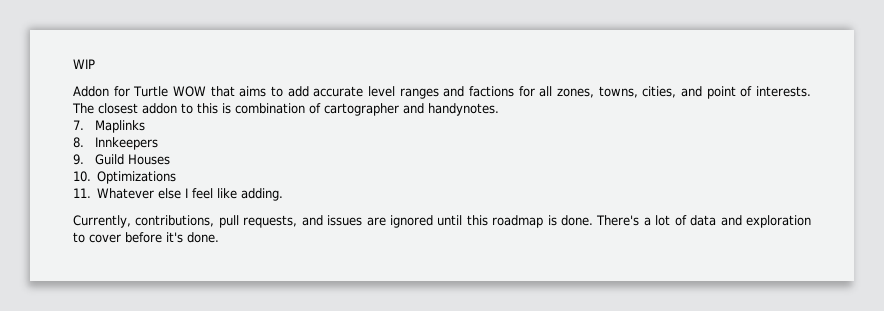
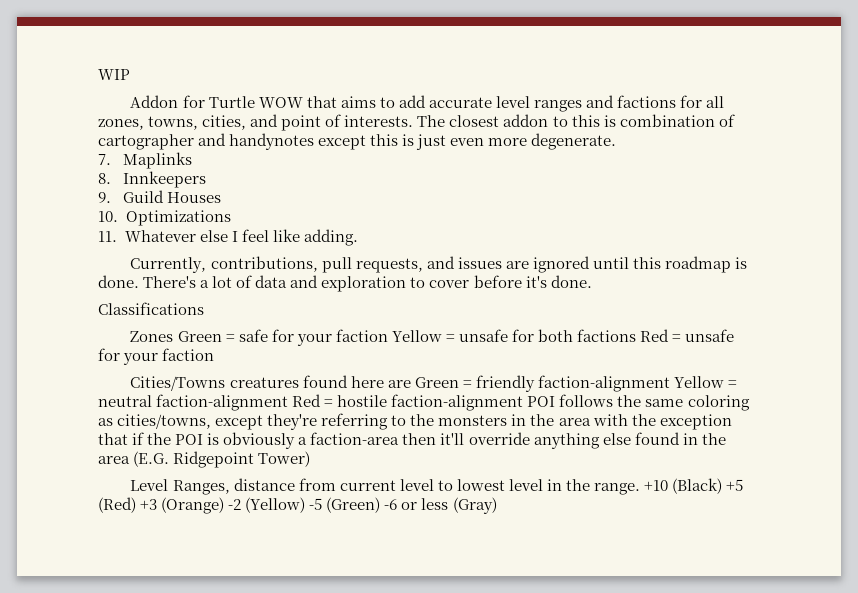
[428,103,499,116] handynotes. -> [229,133,617,150] handynotes except this is just even more degenerate.
(219, 237) none -> [98,302,204,315] [130,329,735,346] [98,348,215,365] [130,375,737,392] [98,394,750,411] [98,413,732,430] [98,432,726,449] [98,451,311,468] [130,478,744,495] [98,497,497,514] // Classifications // Zones Green = safe for your faction Yellow = unsafe for both factions Red = unsafe for your faction // Cities/Towns creatures found here are Green = friendly faction-alignment Yellow = neutral faction-alignment Red = hostile faction-alignment POI follows the same coloring as cities/towns, except they're referring to the monsters in the area with the exception that if the POI is obviously a faction-area then it'll override anything else found in the area (E.G. Ridgepoint Tower) // Level Ranges, distance from current level to lowest level in the range. +10 (Black) +5 (Red) +3 (Orange) -2 (Yellow) -5 (Green) -6 or less (Gray)

